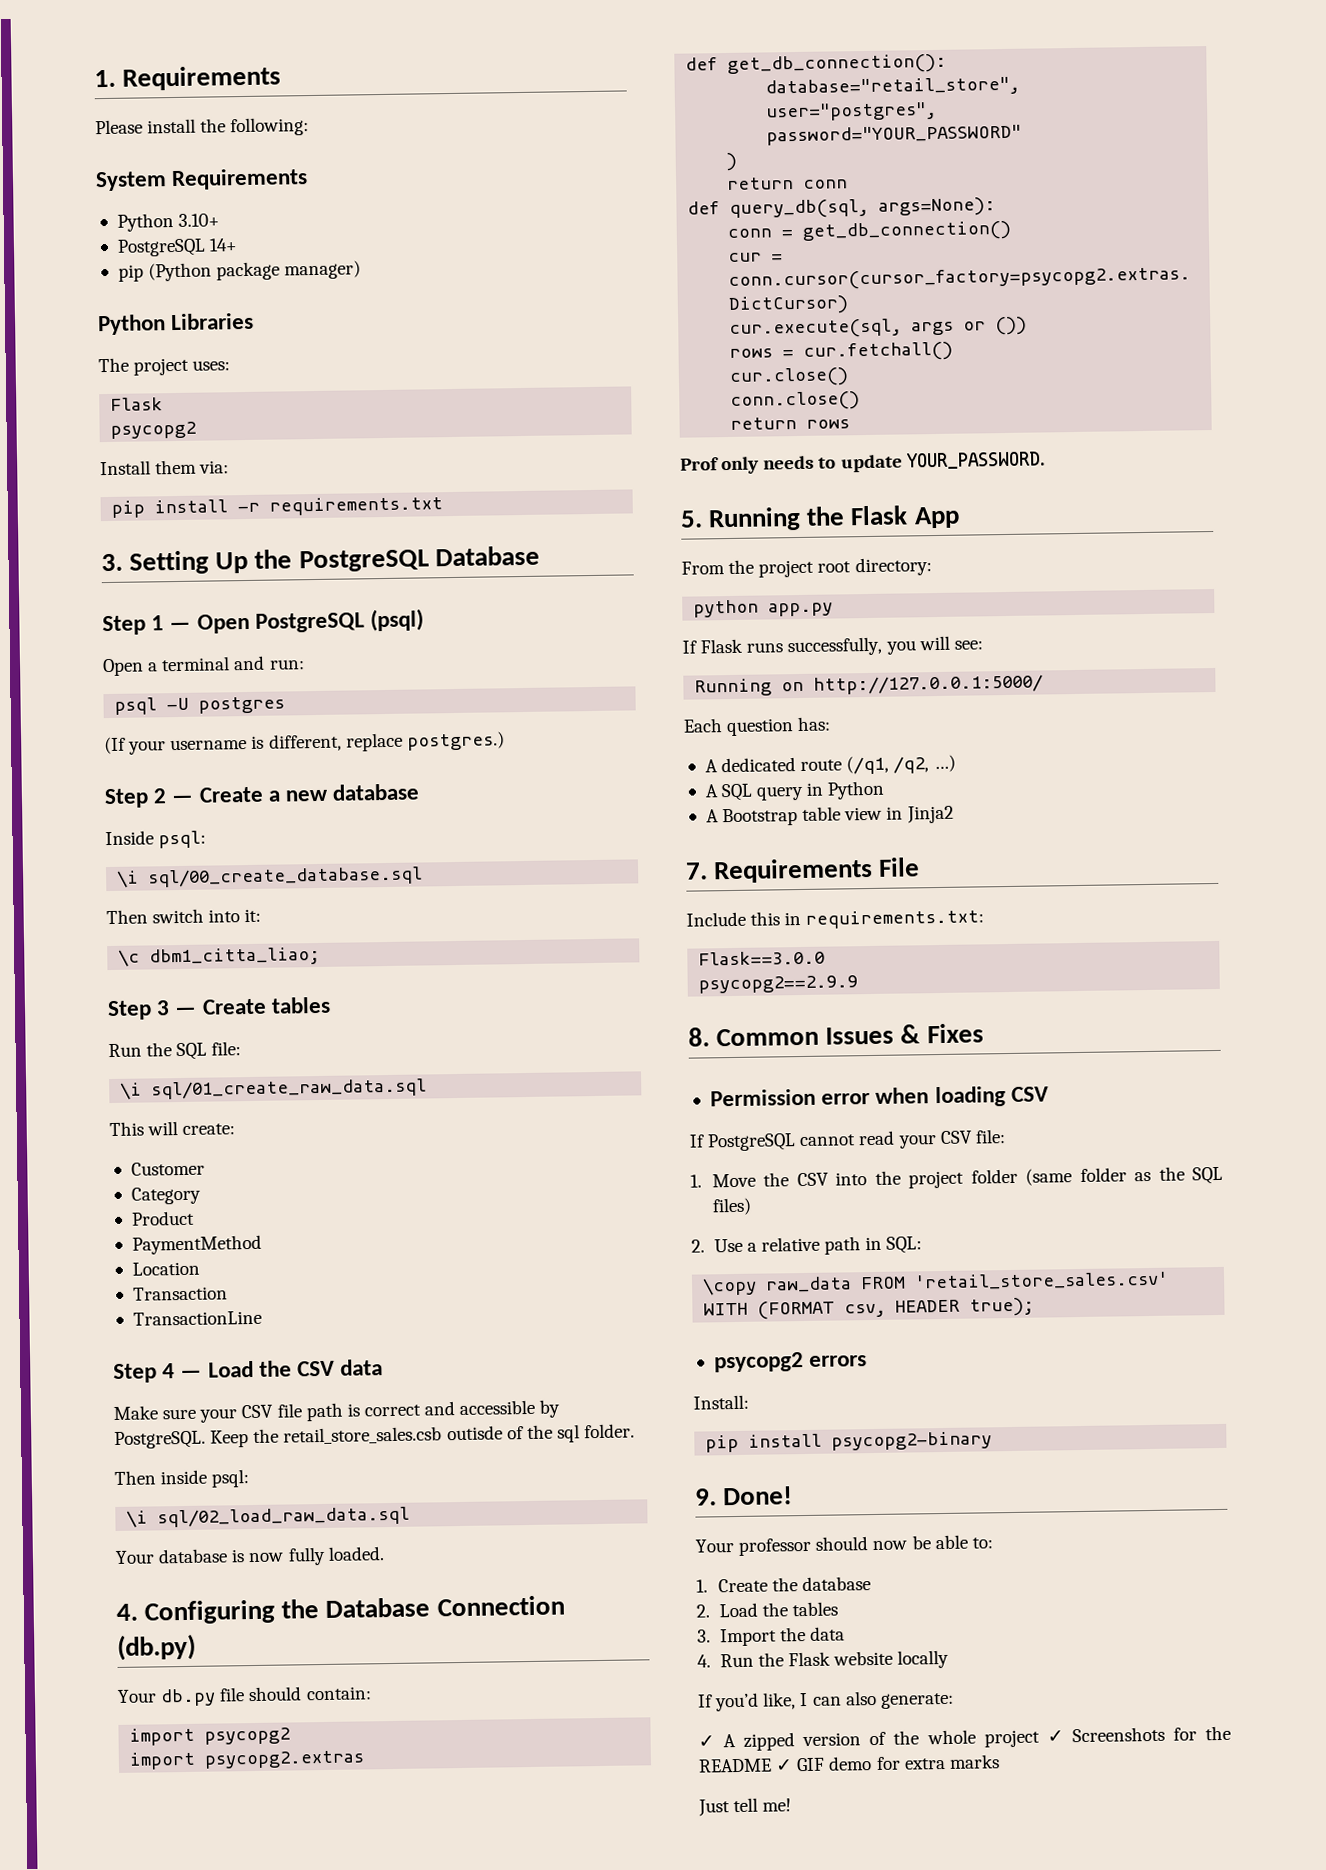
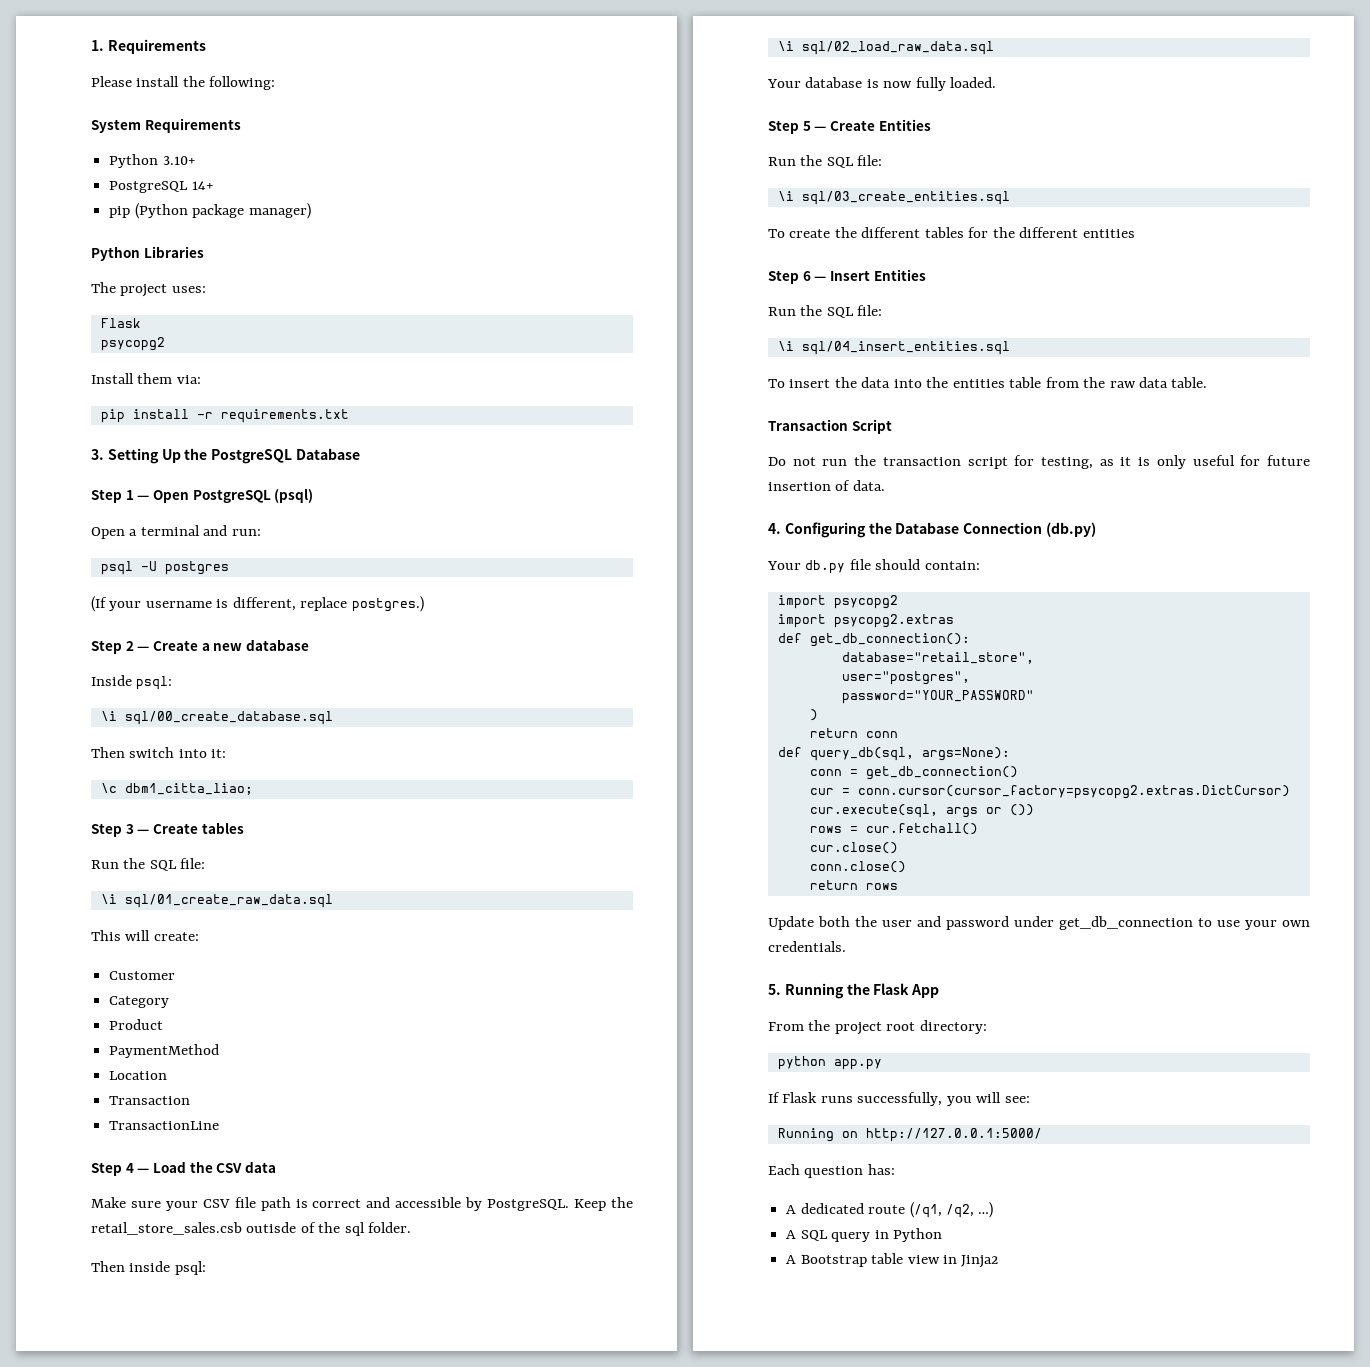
(385, 1553) none -> [768,119,931,134] [768,155,883,168] [777,191,1010,205] [768,227,1135,238] [768,269,926,284] [768,305,883,318] [777,341,1010,355] [768,377,1208,388] [768,419,892,434] [768,455,1310,469] [768,480,885,491] // Step 5 — Create Entities // Run the SQL file: // \i sql/03_create_entities.sql // To create the different tables for the different entities // Step 6 — Insert Entities // Run the SQL file: // \i sql/04_insert_entities.sql // To insert the data into the entities table from the raw data table. // Transaction Script // Do not run the transaction script for testing, as it is only useful for future insertion of data.
[680,451,1045,475] Prof only needs to update YOUR_PASSWORD. -> [768,916,1310,930] [768,941,846,952] Update both the user and password under get_db_connection to use your own credentials.
[685,857,921,884] [686,909,985,929] [698,950,826,966] [698,975,859,994] [688,1023,984,1047] [709,1086,1049,1108] [689,1129,1006,1152] [690,1166,1223,1189] [711,1197,752,1216] [691,1236,923,1255] [702,1271,1170,1296] [703,1297,1035,1320] [713,1352,868,1373] [693,1394,749,1410] [705,1431,993,1453] [695,1486,794,1506] [695,1534,993,1556] [696,1576,871,1593] [696,1601,838,1618] [697,1626,845,1647] [697,1649,950,1669] [698,1690,954,1712] [698,1725,1231,1751] [698,1754,1000,1773] [698,1797,792,1817] // 7. Requirements File // Include this in requirements.txt: // Flask==3.0.0 // psycopg2==2.9.9 // 8. Common Issues & Fixes // Permission error when loading CSV // If PostgreSQL cannot read your CSV file: // 1. Move the CSV into the project folder (same folder as the SQL files) // 2. Use a relative path in SQL: // \copy raw_data FROM 'retail_store_sales.csv' WITH (FORMAT csv, HEADER true); // psycopg2 errors // Install: // pip install psycopg2-binary // 9. Done! // Your professor should now be able to: // 1. Create the database // 2. Load the tables // 3. Import the data // 4. Run the Flask website locally // If you’d like, I can also generate: // ✓ A zipped version of the whole project ✓ Screenshots for the README ✓ GIF demo for extra marks // Just tell me! -> (999, 1261) none

